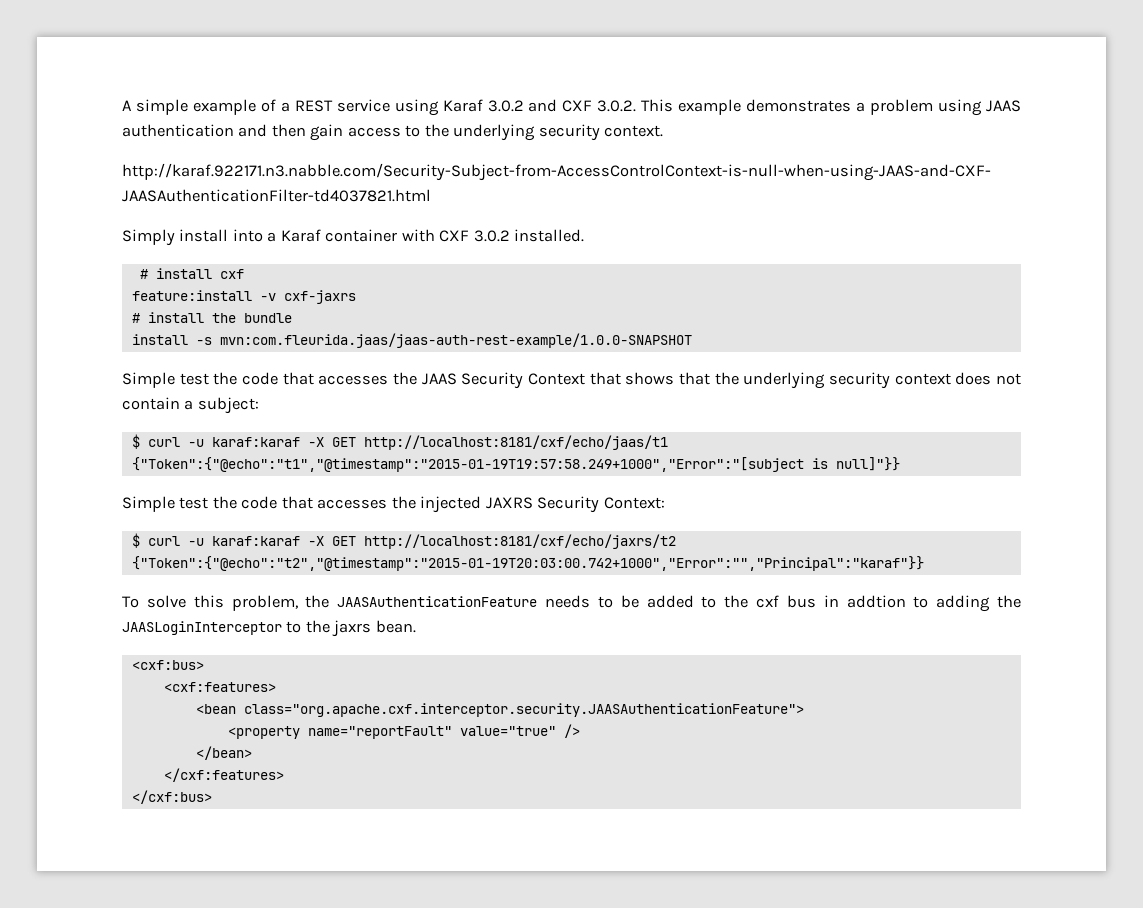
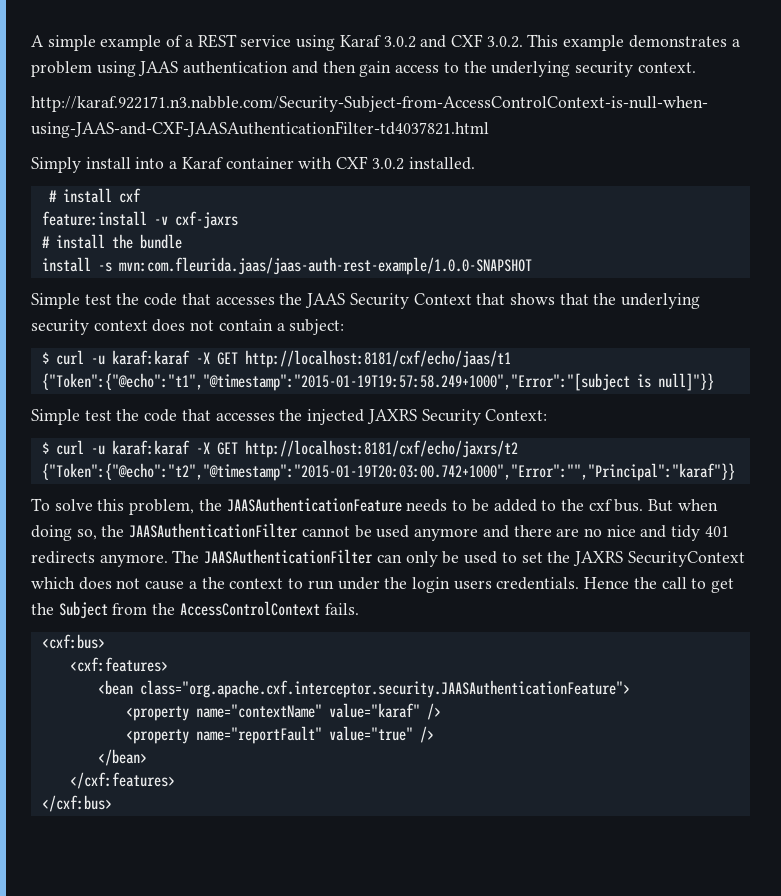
[786,595,1022,612] [122,620,416,637] bus in addtion to adding the JAASLoginInterceptor to the jaxrs bean. -> [614,499,718,512] [31,523,729,541] [31,549,745,567] [31,577,735,593] [31,601,359,619] bus. But when doing so, the JAASAuthenticationFilter cannot be used anymore and there are no nice and tidy 401 redirects anymore. The JAASAuthenticationFilter can only be used to set the JAXRS SecurityContext which does not cause a the context to run under the login users credentials. Hence the call to get the Subject from the AccessControlContext fails.
(804, 710) none -> [125,703,441,721] // <property name="contextName" value="karaf" />

